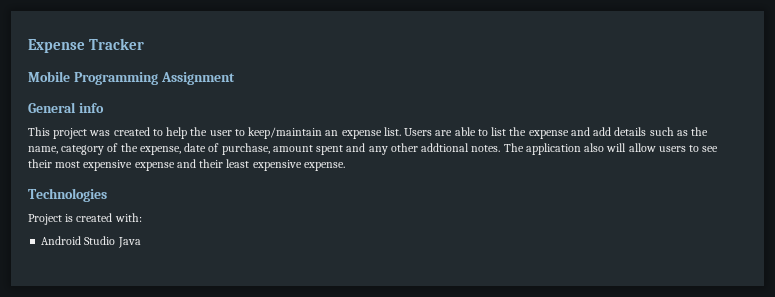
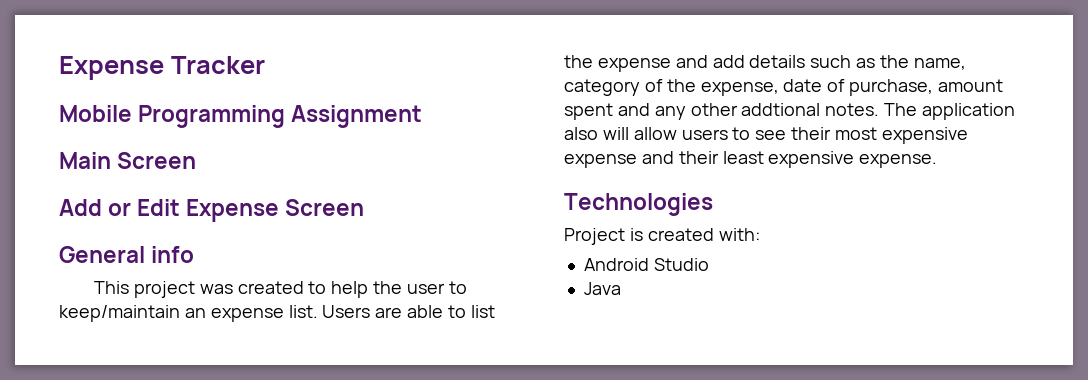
(235, 78) none -> [59,152,197,169] [59,199,365,222] // Main Screen // Add or Edit Expense Screen
(116, 240) none -> (709, 264) //

